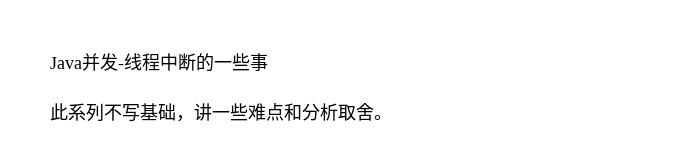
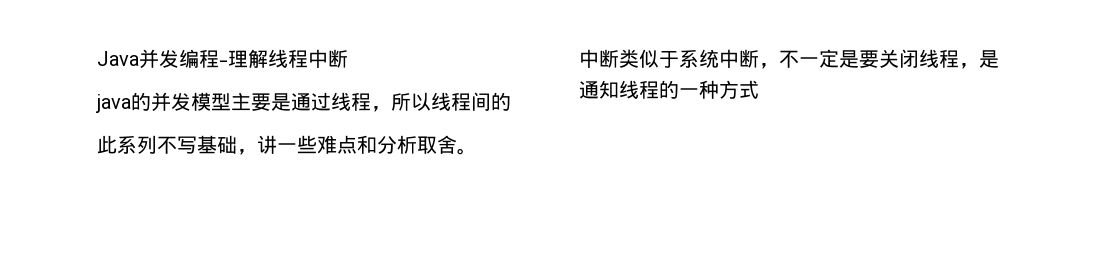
[118,64,124,69] - -> [179,49,268,68] 编程-理解
[196,53,268,72] 的一些事 -> [96,92,511,113] // java的并发模型主要是通过线程，所以线程间的
(392, 117) none -> [579,49,999,69] [579,80,759,99] // 中断类似于系统中断，不一定是要关闭线程，是通知线程的一种方式

